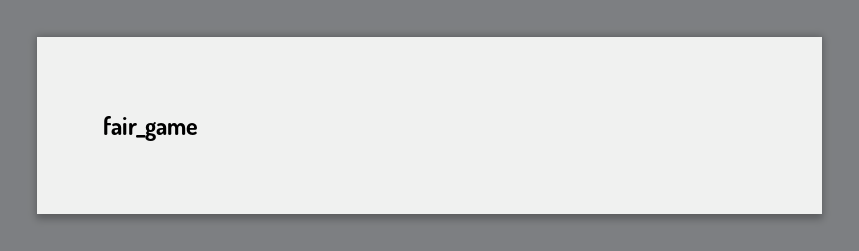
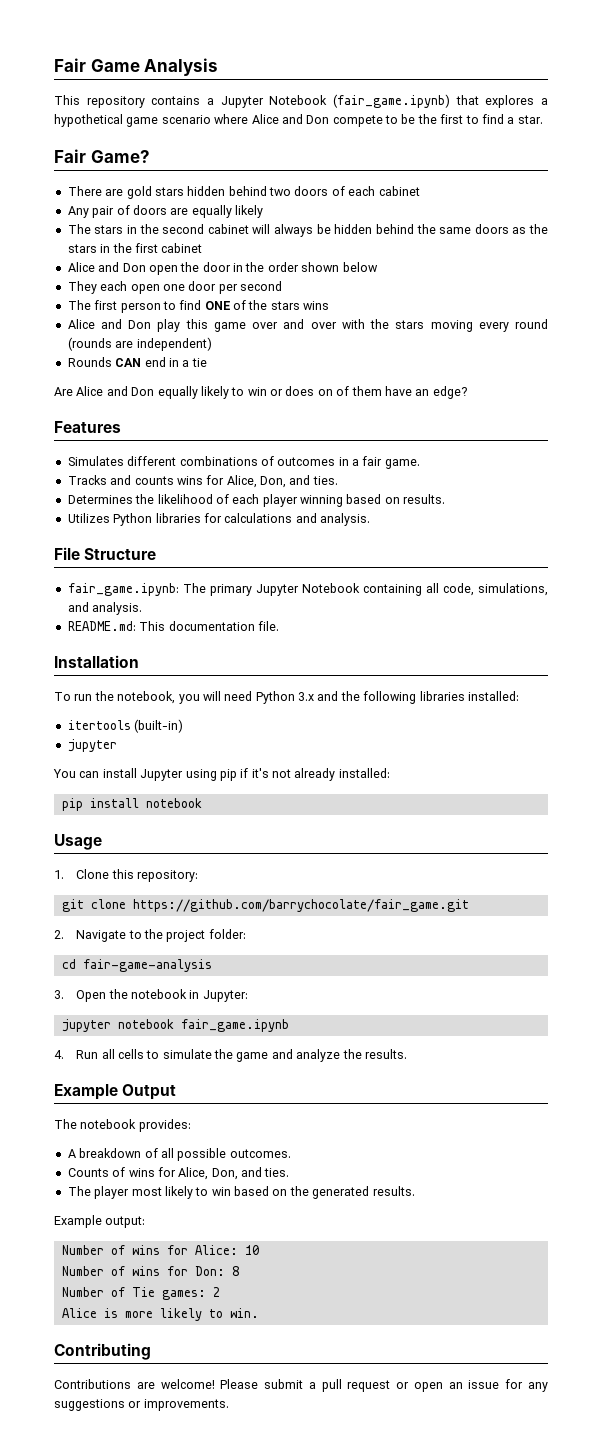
[103,116,198,141] fair_game -> [54,58,219,76] [54,94,548,108] [54,114,543,127] [54,149,150,163] [67,186,420,199] [67,205,263,218] [67,224,548,237] [67,243,203,253] [67,262,378,275] [67,281,282,294] [67,300,330,313] [67,319,548,332] [67,337,212,351] [67,357,207,367] [54,386,467,399] [54,421,121,433] [67,456,420,469] [67,475,338,488] [67,494,446,507] [67,513,370,526] [54,547,157,560] [67,583,548,596] [67,602,143,615] [67,621,279,631] [54,655,139,668] [54,691,519,704] [67,719,184,733] [67,739,117,752] [53,768,390,781] [61,798,202,811] [54,834,102,850] [54,869,198,882] [61,899,469,912] [54,929,246,942] [61,959,212,972] [54,989,248,1002] [61,1019,289,1032] [54,1049,407,1062] [54,1084,177,1100] [54,1119,191,1132] [67,1148,291,1161] [67,1167,290,1180] [67,1186,415,1199] [54,1215,146,1228] [61,1245,259,1255] [61,1266,239,1276] [61,1287,220,1300] [61,1308,259,1321] [54,1343,151,1360] [54,1379,548,1392] [54,1399,229,1411] Fair Game Analysis // This repository contains a Jupyter Notebook (fair_game.ipynb) that explores a hypothetical game scenario where Alice and Don compete to be the first to find a star. // Fair Game? // There are gold stars hidden behind two doors of each cabinet // Any pair of doors are equally likely // The stars in the second cabinet will always be hidden behind the same doors as the stars in the first cabinet // Alice and Don open the door in the order shown below // They each open one door per second // The first person to find ONE of the stars wins // Alice and Don play this game over and over with the stars moving every round (rounds are independent) // Rounds CAN end in a tie // Are Alice and Don equally likely to win or does on of them have an edge? // Features // Simulates different combinations of outcomes in a fair game. // Tracks and counts wins for Alice, Don, and ties. // Determines the likelihood of each player winning based on results. // Utilizes Python libraries for calculations and analysis. // File Structure // fair_game.ipynb: The primary Jupyter Notebook containing all code, simulations, and analysis. // README.md: This documentation file. // Installation // To run the notebook, you will need Python 3.x and the following libraries installed: // itertools (built-in) // jupyter // You can install Jupyter using pip if it's not already installed: // pip install notebook // Usage // 1. Clone this repository: // git clone https://github.com/barrychocolate/fair_game.git // 2. Navigate to the project folder: // cd fair-game-analysis // 3. Open the notebook in Jupyter: // jupyter notebook fair_game.ipynb // 4. Run all cells to simulate the game and analyze the results. // Example Output // The notebook provides: // A breakdown of all possible outcomes. // Counts of wins for Alice, Don, and ties. // The player most likely to win based on the generated results. // Example output: // Number of wins for Alice: 10 // Number of wins for Don: 8 // Number of Tie games: 2 // Alice is more likely to win. // Contributing // Contributions are welcome! Please submit a pull request or open an issue for any suggestions or improvements.

